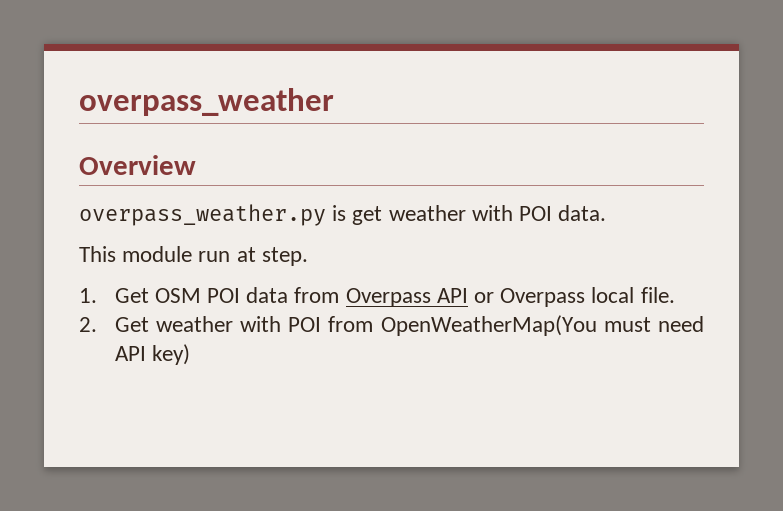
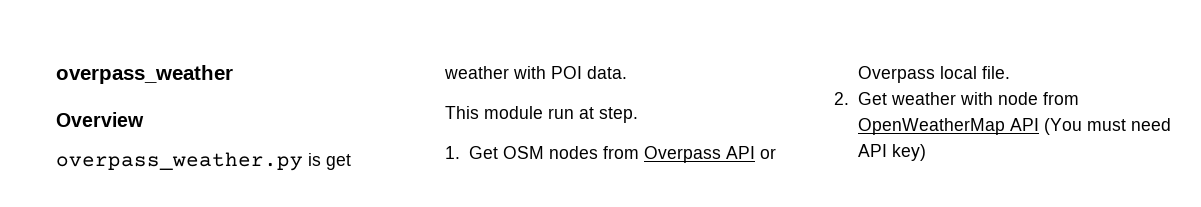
[206,287,289,303] POI data -> [548,146,598,159] nodes
[288,315,597,336] POI from OpenWeatherMap(You -> [997,92,1079,105] [857,118,1082,135] node from OpenWeatherMap API (You

